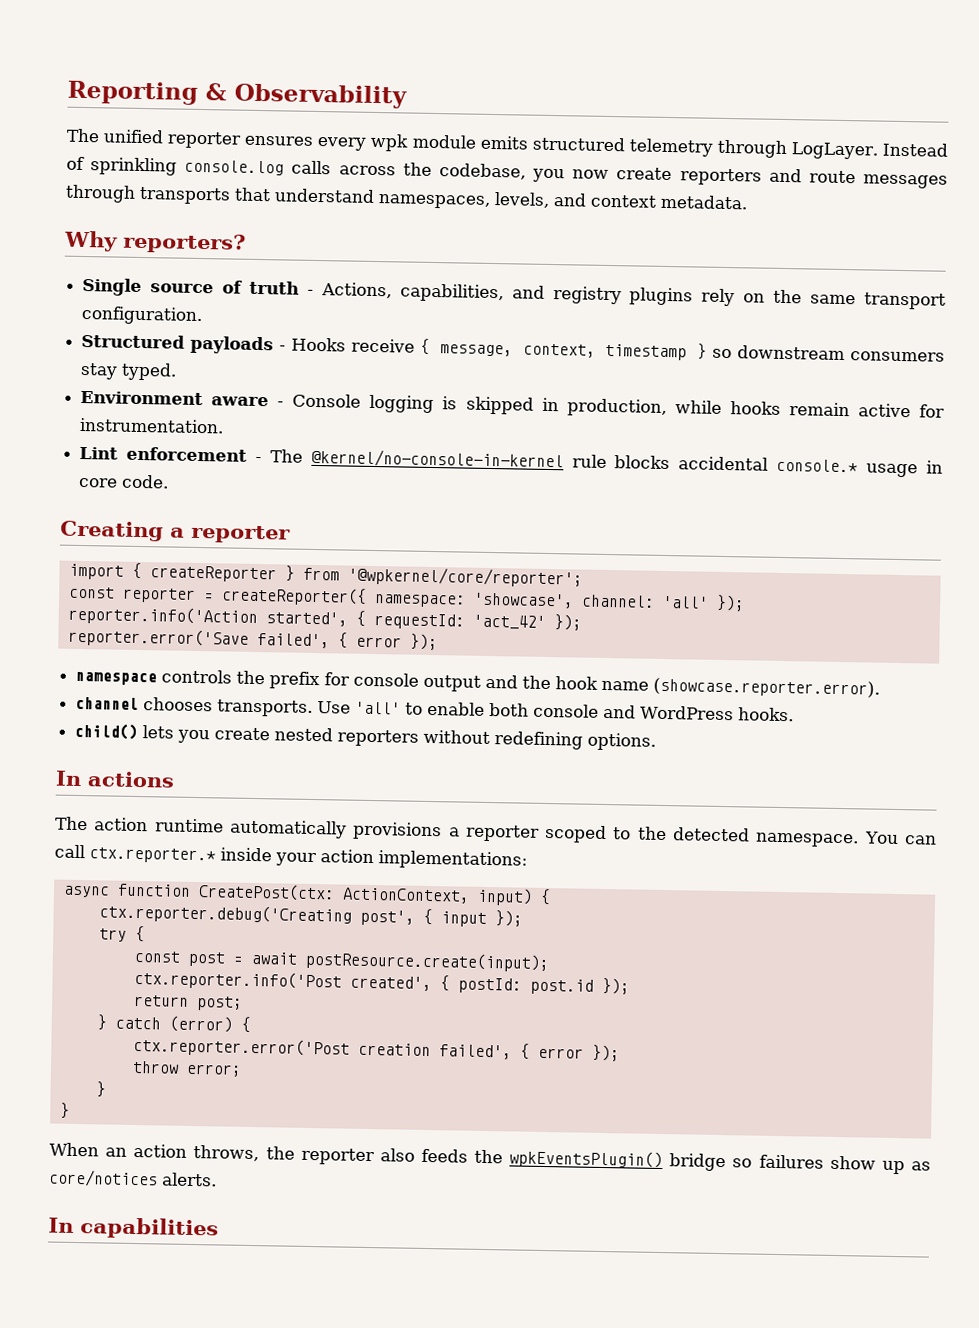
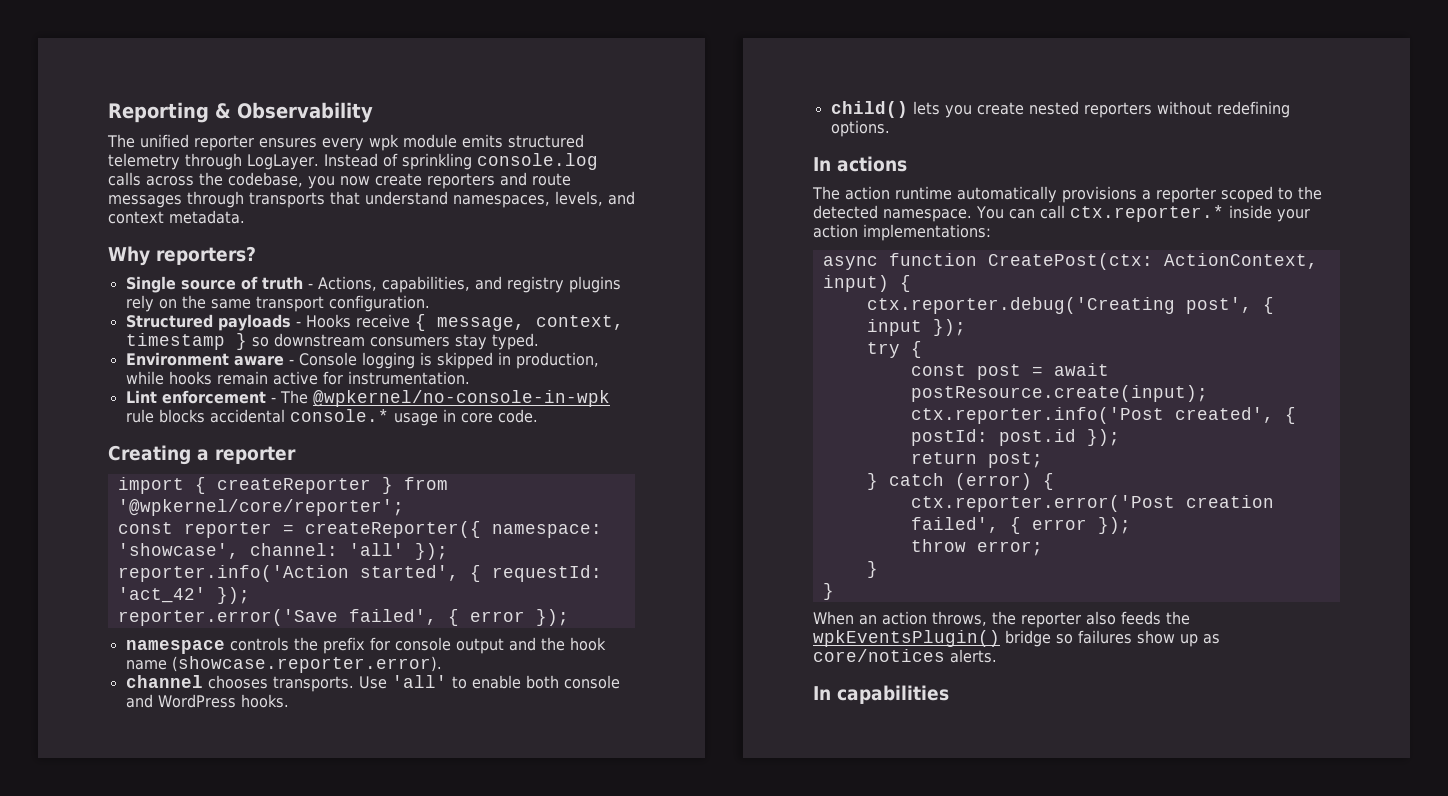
[310,448,564,470] @kernel/no-console-in-kernel -> [312,390,610,407] @wpkernel/no-console-in-wpk

